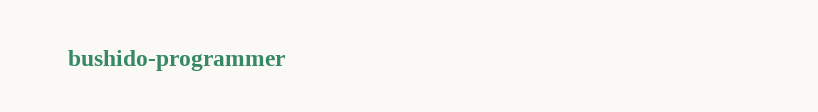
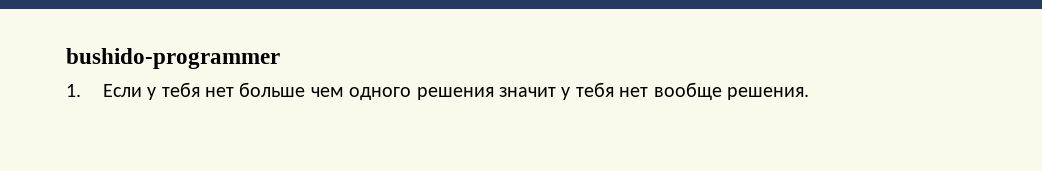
(285, 60) none -> [66,82,810,100] // 1. Если у тебя нет больше чем одного решения значит у тебя нет вообще решения.

